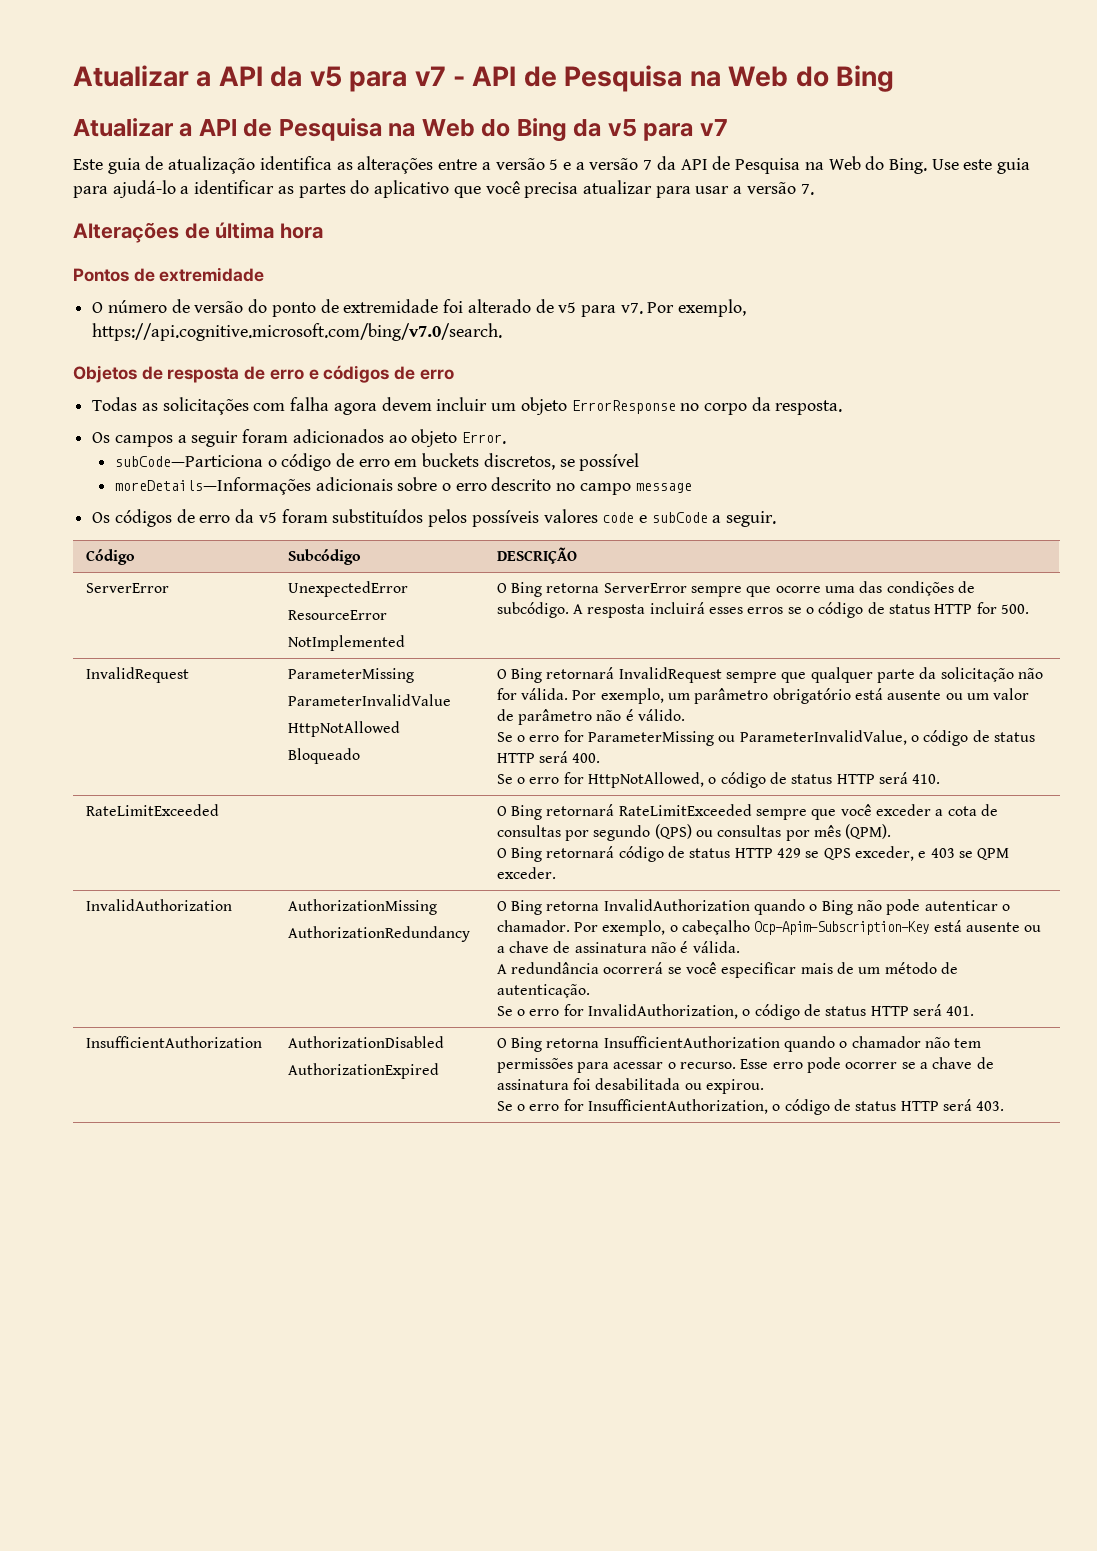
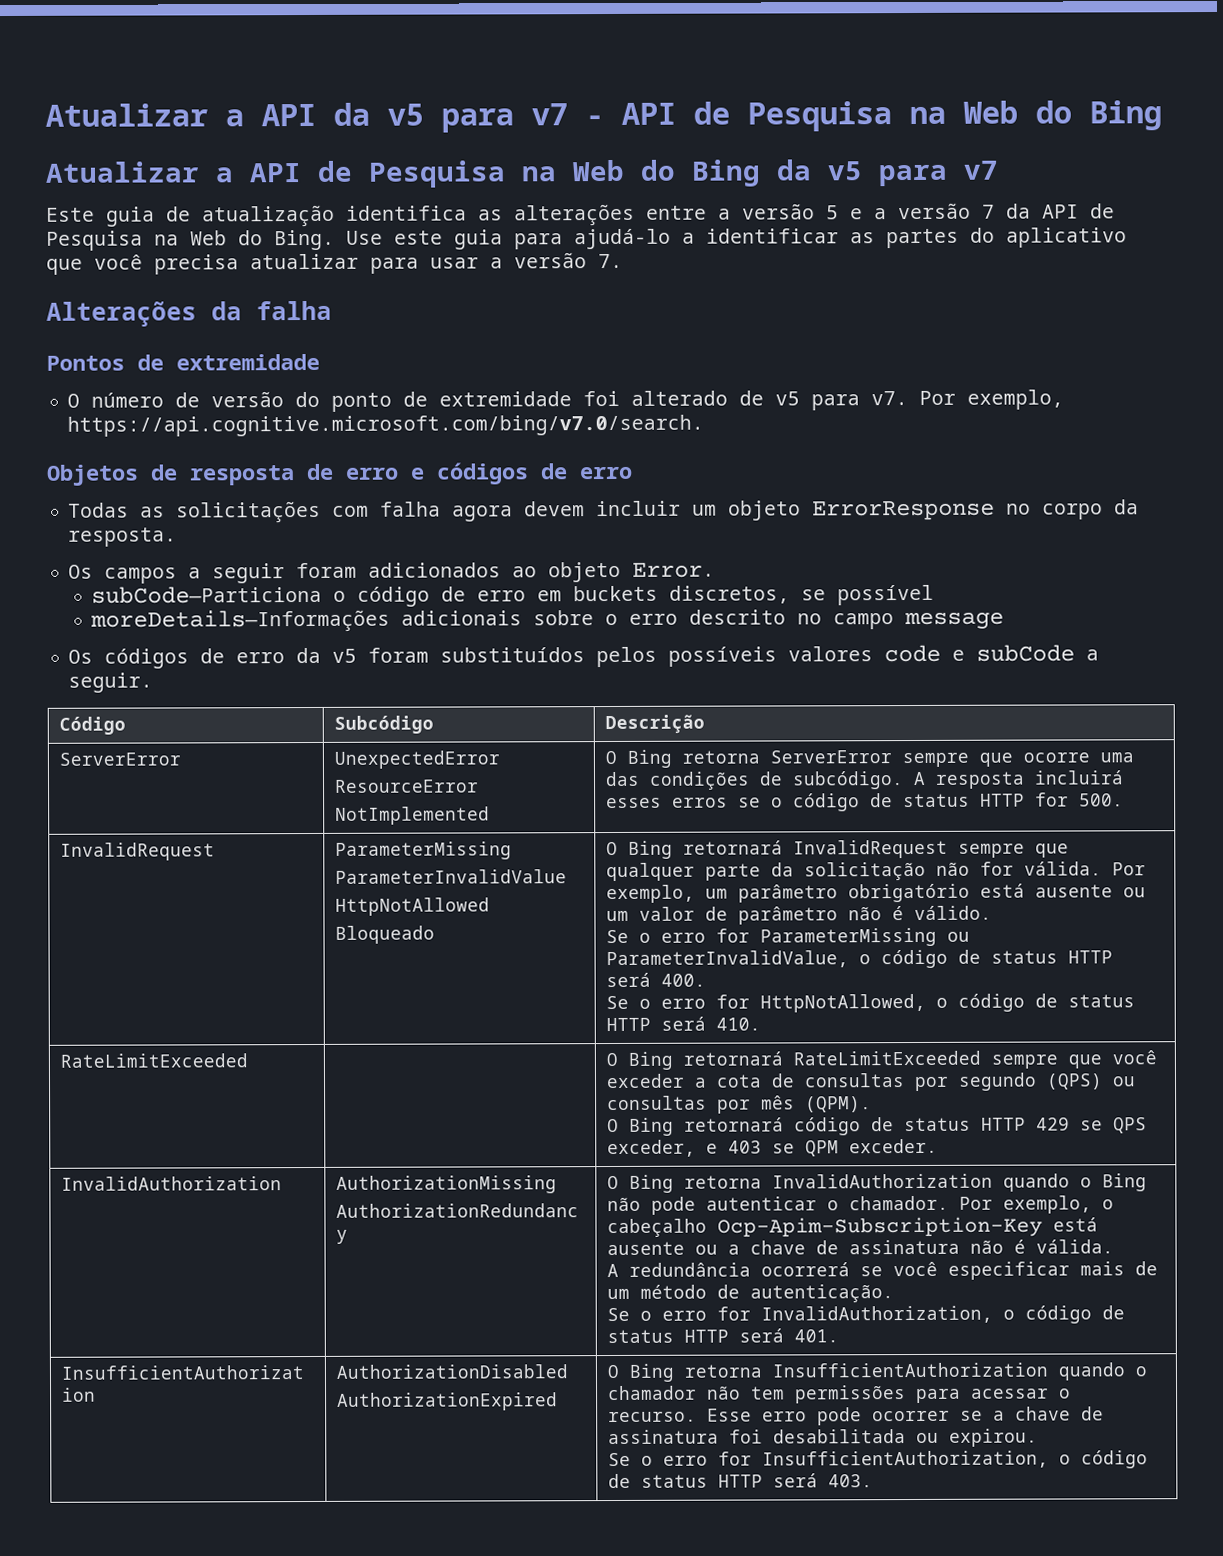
[184,222,323,239] de última hora -> [211,300,332,321] da falha
[496,547,577,564] DESCRIÇÃO -> [604,714,705,735] Descrição

